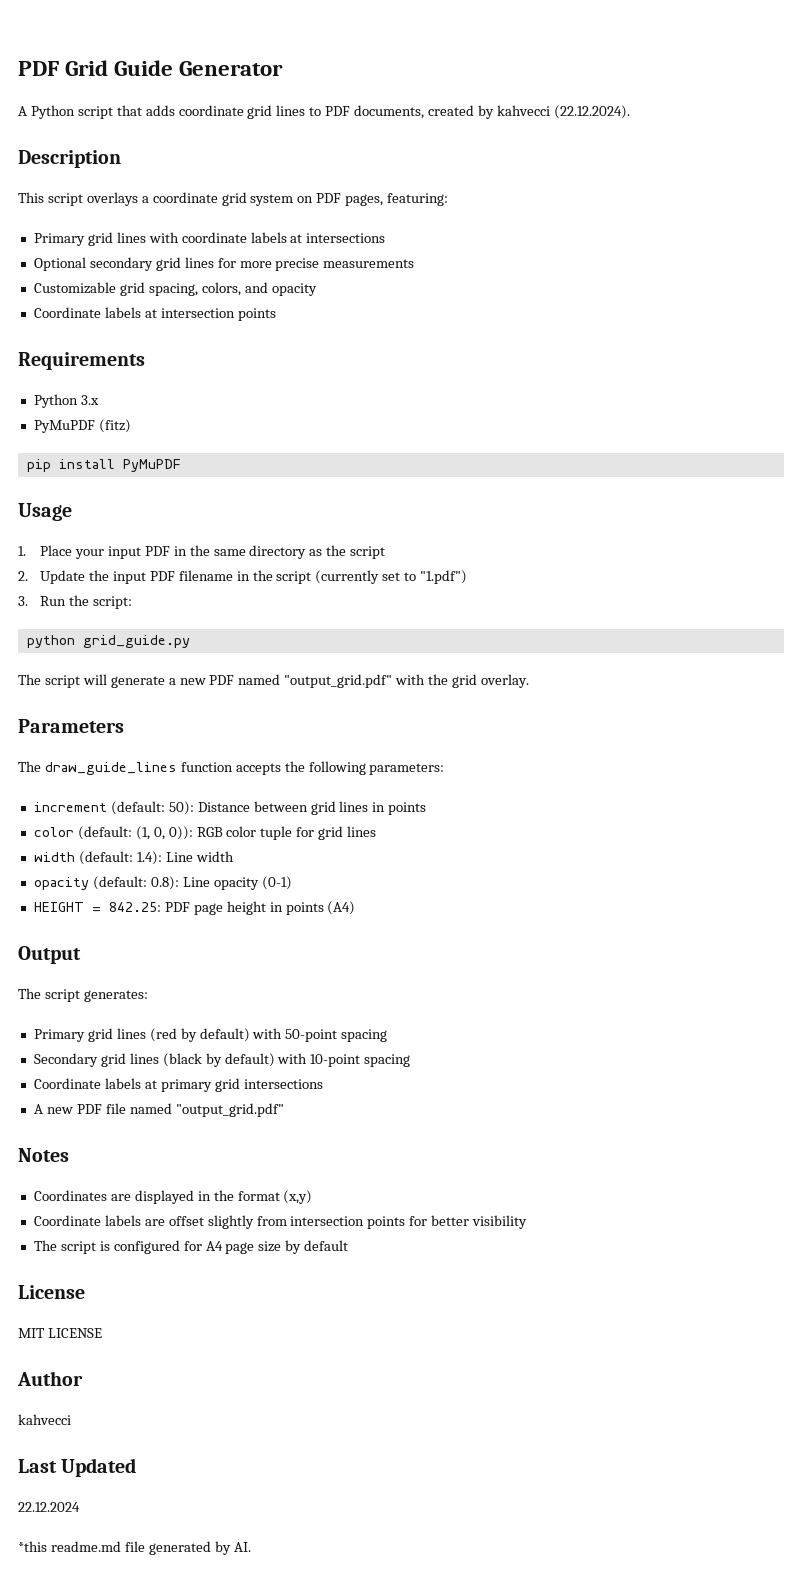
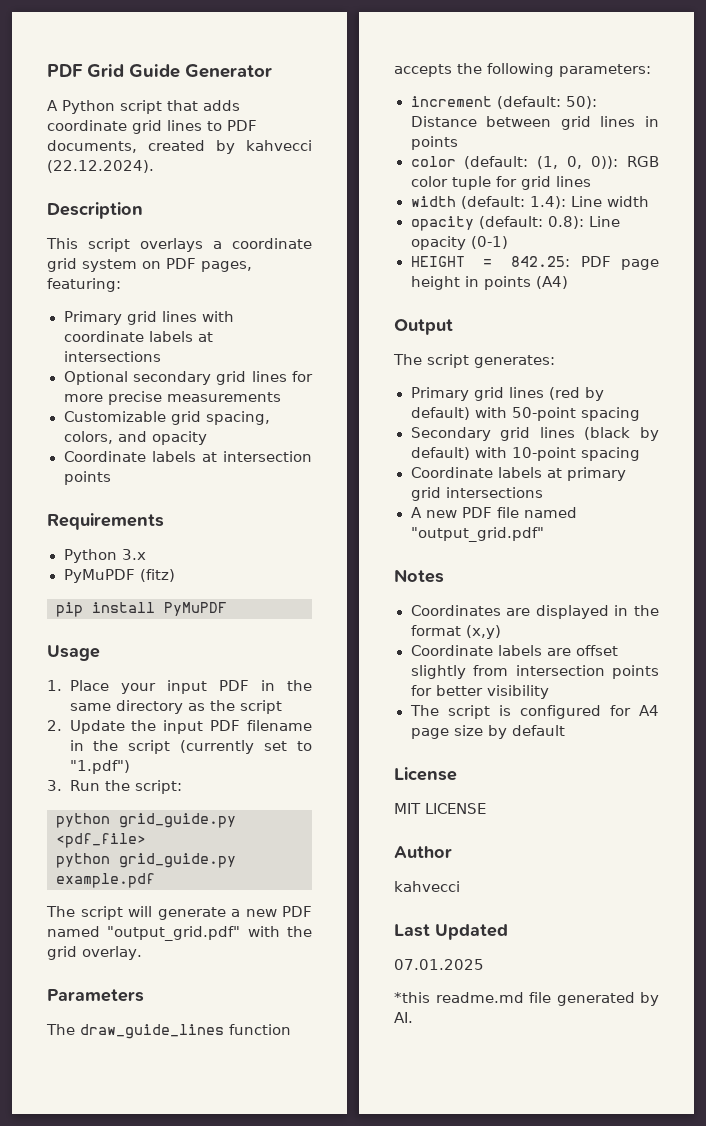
(190, 641) none -> [56,833,146,848] [56,853,236,868] [56,873,155,888] <pdf_file> // python grid_guide.py example.pdf
[18,1502,80,1512] 22.12.2024 -> [394,959,484,970] 07.01.2025

